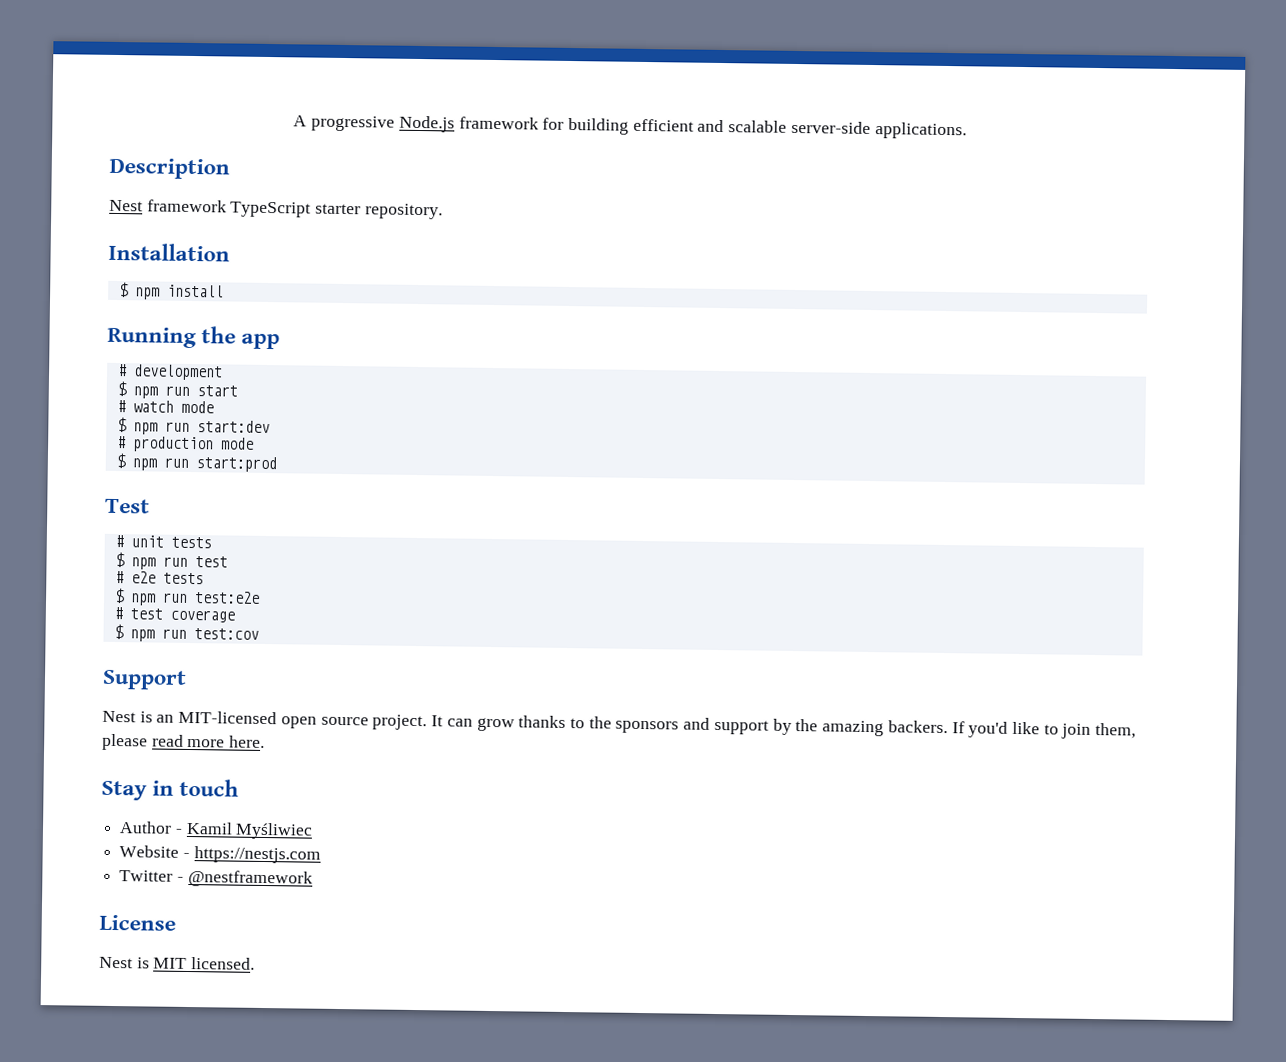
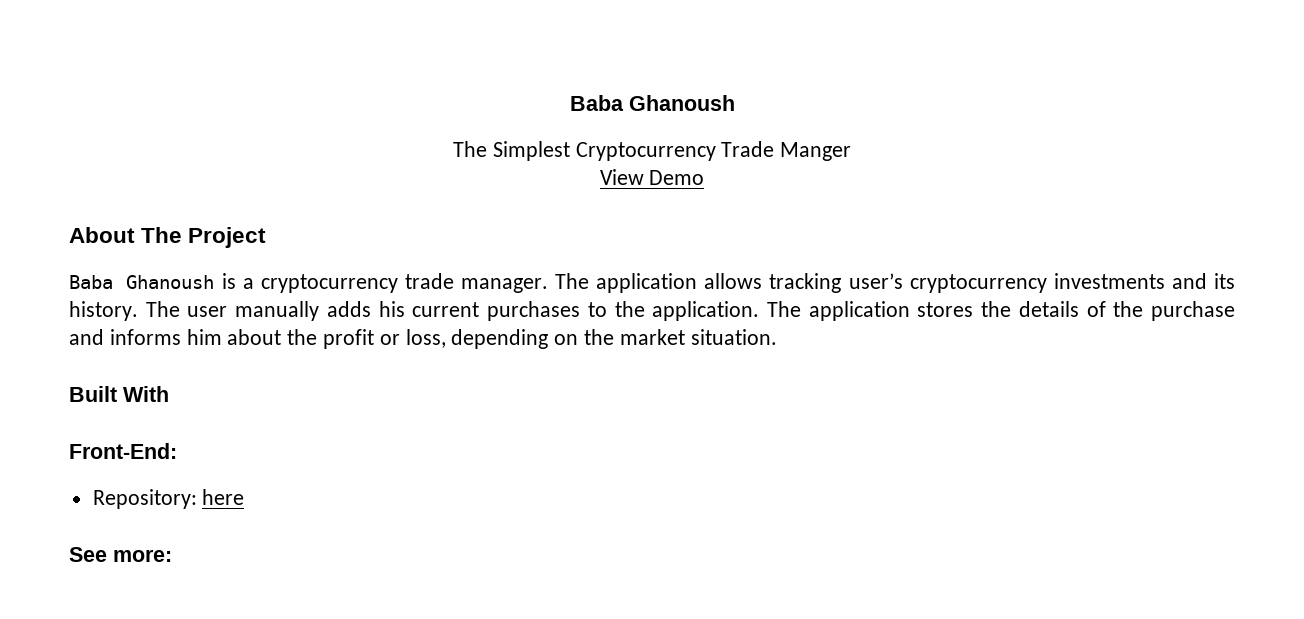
[293,115,967,140] [109,157,230,180] [109,199,443,220] [108,242,230,262] [118,282,224,300] [107,326,281,350] [117,364,223,381] [116,381,238,399] [116,400,214,414] [116,417,270,435] [116,436,254,453] [115,453,277,473] [105,498,150,514] [114,534,212,549] [114,551,228,570] [114,570,204,585] [113,587,260,606] [113,606,235,623] [113,623,259,642] [102,669,187,690] [102,710,1137,739] [102,733,266,751] [101,778,240,801] [119,821,314,840] [119,845,321,864] [119,869,313,888] [99,914,176,931] [99,956,256,970] A progressive Node.js framework for building efficient and scalable server-side applications. // Description // Nest framework TypeScript starter repository. // Installation // $ npm install // Running the app // # development // $ npm run start // # watch mode // $ npm run start:dev // # production mode // $ npm run start:prod // Test // # unit tests // $ npm run test // # e2e tests // $ npm run test:e2e // # test coverage // $ npm run test:cov // Support // Nest is an MIT-licensed open source project. It can grow thanks to the sponsors and support by the amazing backers. If you'd like to join them, please read more here. // Stay in touch // Author - Kamil Myśliwiec // Website - https://nestjs.com // Twitter - @nestframework // License // Nest is MIT licensed. -> [569,95,735,111] [452,141,852,161] [599,169,705,185] [69,227,267,248] [69,273,1235,293] [69,301,1235,321] [69,329,777,349] [69,386,169,402] [69,443,177,459] [92,489,245,509] [69,547,172,562] Baba Ghanoush // The Simplest Cryptocurrency Trade Manger // View Demo // About The Project // Baba Ghanoush is a cryptocurrency trade manager. The application allows tracking user’s cryptocurrency investments and its history. The user manually adds his current purchases to the application. The application stores the details of the purchase and informs him about the profit or loss, depending on the market situation. // Built With // Front-End: // Repository: here // See more:

